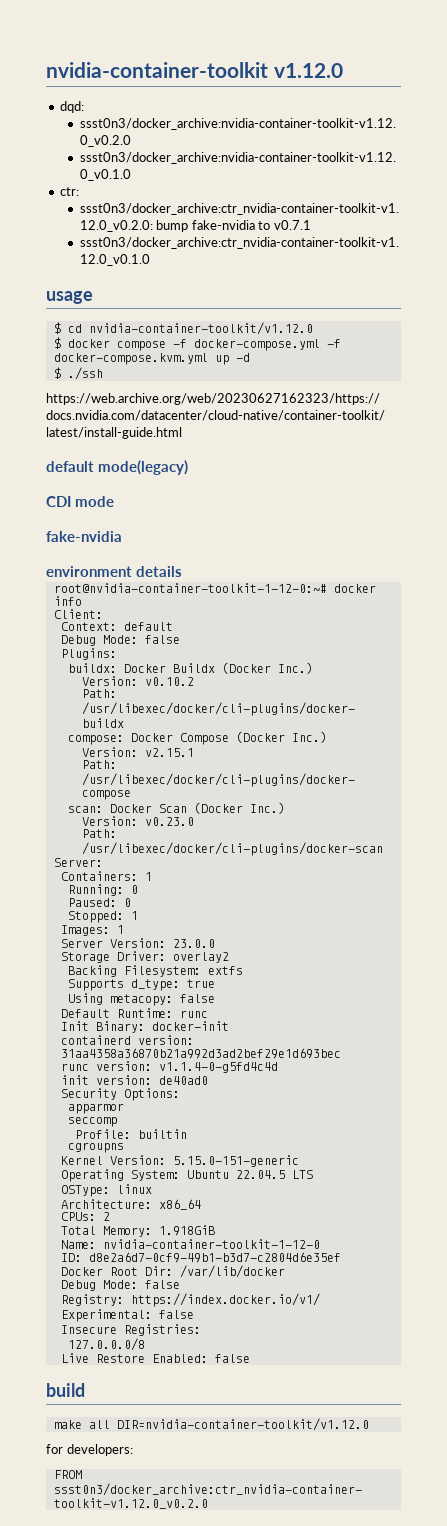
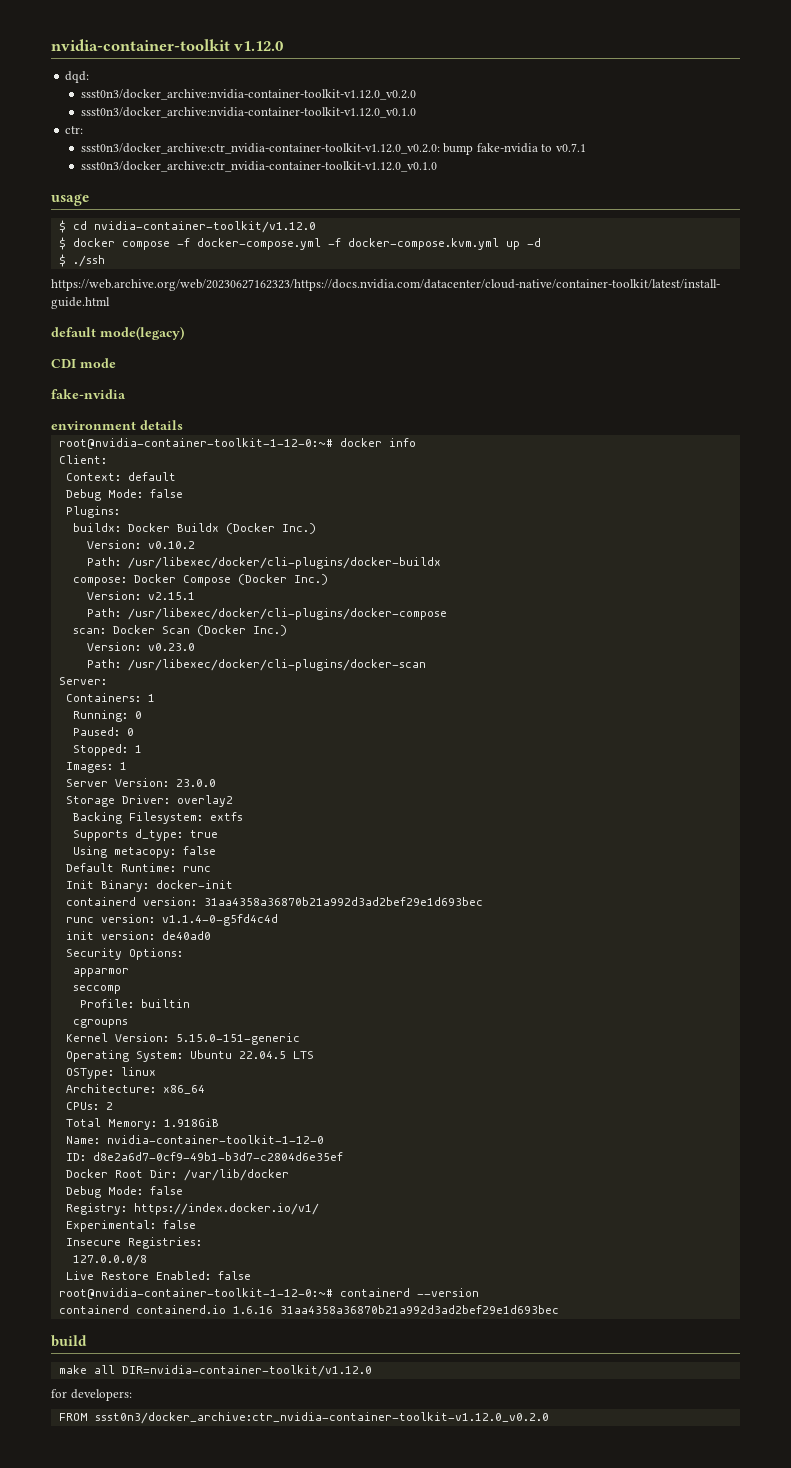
(250, 1358) none -> [58,1288,479,1299] [58,1305,559,1314] // root@nvidia-container-toolkit-1-12-0:~# containerd --version // containerd containerd.io 1.6.16 31aa4358a36870b21a992d3ad2bef29e1d693bec

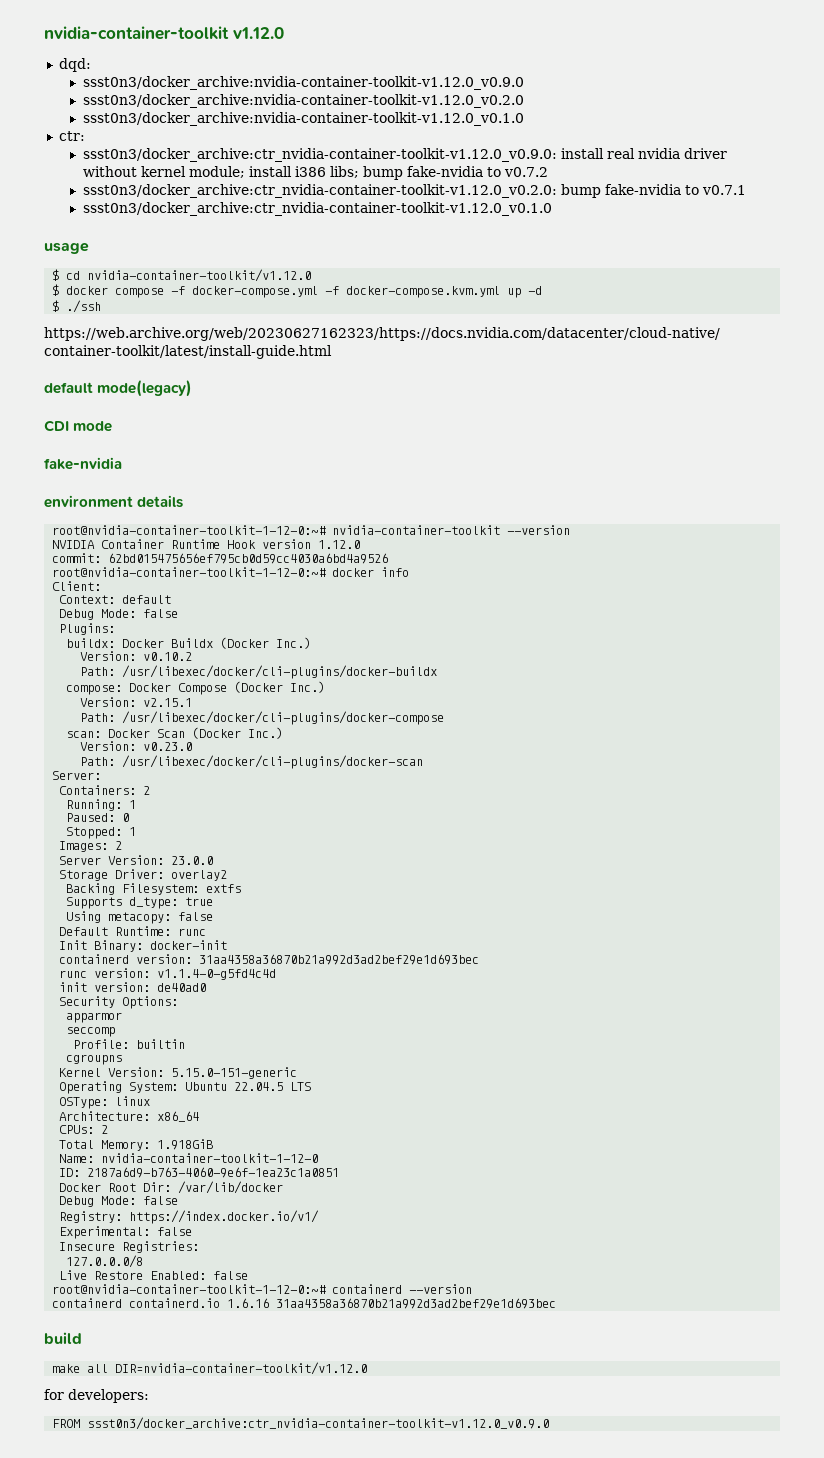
(90, 77) none -> [82,76,524,90] // ssst0n3/docker_archive:nvidia-container-toolkit-v1.12.0_v0.9.0
(84, 130) none -> [82,148,727,162] [82,166,548,180] // ssst0n3/docker_archive:ctr_nvidia-container-toolkit-v1.12.0_v0.9.0: install real nvidia driver without kernel module; install i386 libs; bump fake-nvidia to v0.7.2
(183, 425) none -> [52,525,571,535] [52,539,361,549] [52,553,389,564] // root@nvidia-container-toolkit-1-12-0:~# nvidia-container-toolkit --version // NVIDIA Container Runtime Hook version 1.12.0 // commit: 62bd015475656ef795cb0d59cc4030a6bd4a9526
[147,694,155,702] 1 -> [143,786,151,795] 2
[134,711,142,719] 0 -> [129,800,137,809] 1
[119,762,127,770] 1 -> [115,841,123,850] 2
[92,1152,343,1161] d8e2a6d7-0cf9-49b1-b3d7-c2804d6e35ef -> [87,1167,340,1178] 2187a6d9-b763-4060-9e6f-1ea23c1a0851
[94,1412,549,1424] ssst0n3/docker_archive:ctr_nvidia-container-toolkit-v1.12.0_v0.2.0 -> [87,1417,550,1430] ssst0n3/docker_archive:ctr_nvidia-container-toolkit-v1.12.0_v0.9.0

